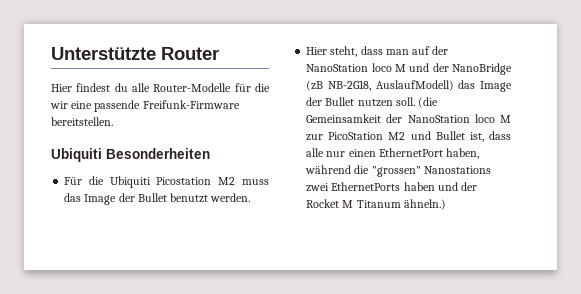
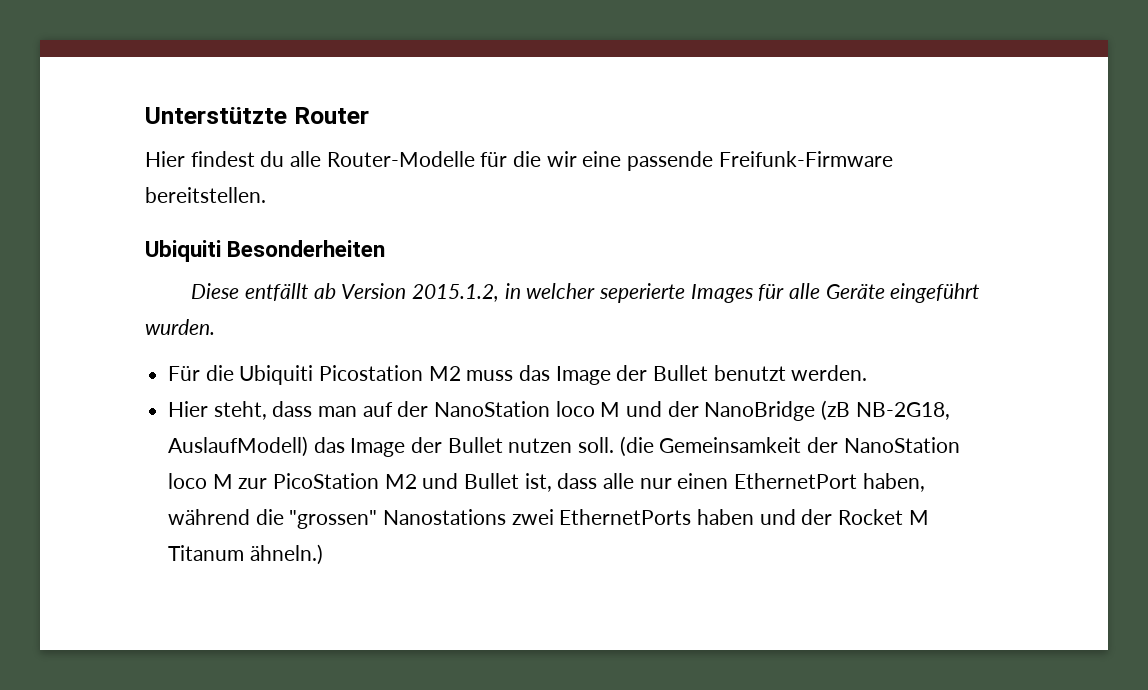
(210, 153) none -> [191,283,981,303] [145,319,215,335] // Diese entfällt ab Version 2015.1.2, in welcher seperierte Images für alle Geräte eingeführt wurden.

